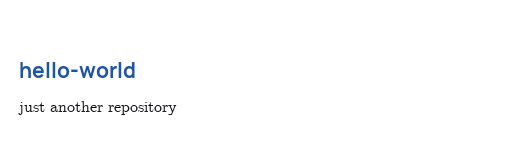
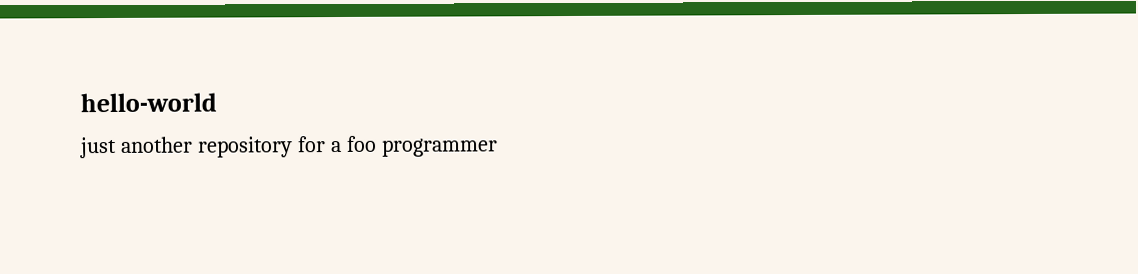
(177, 108) none -> [296,135,498,157] for a foo programmer

